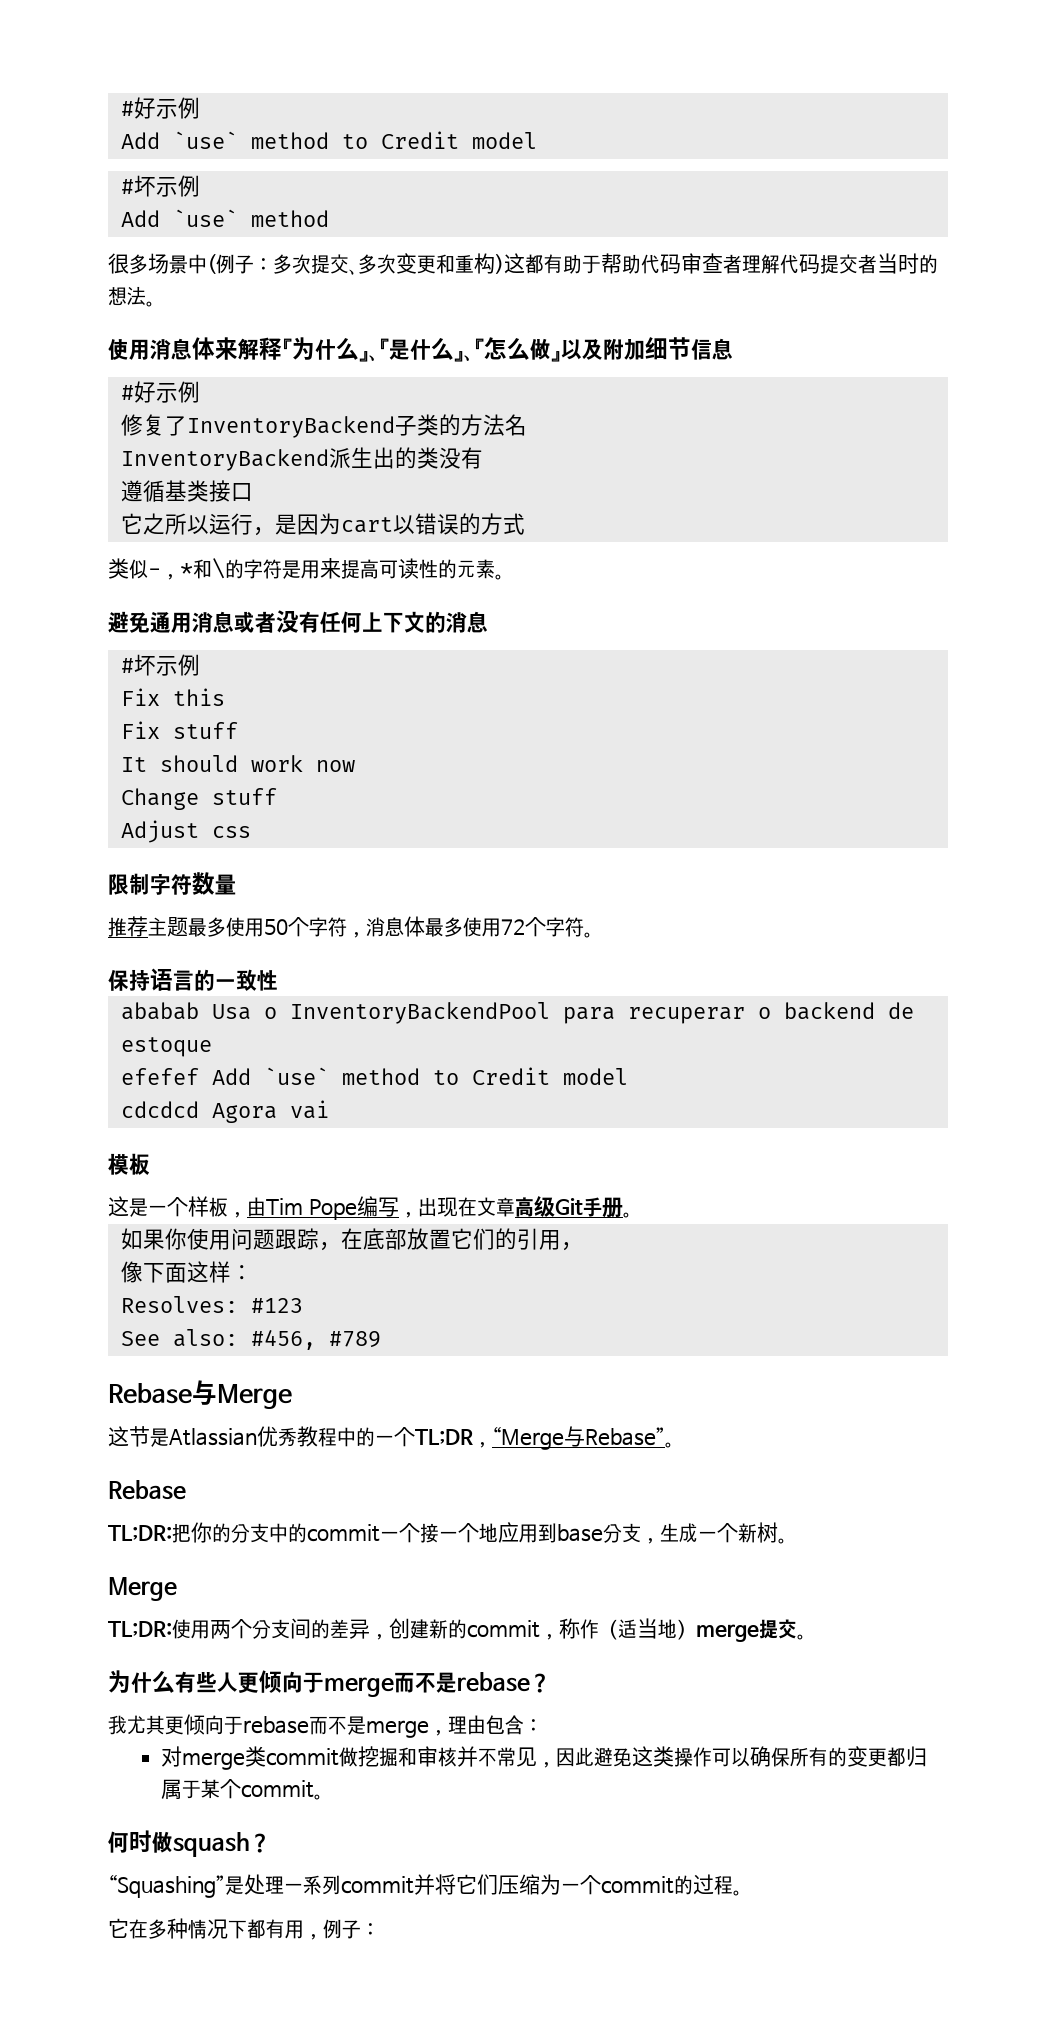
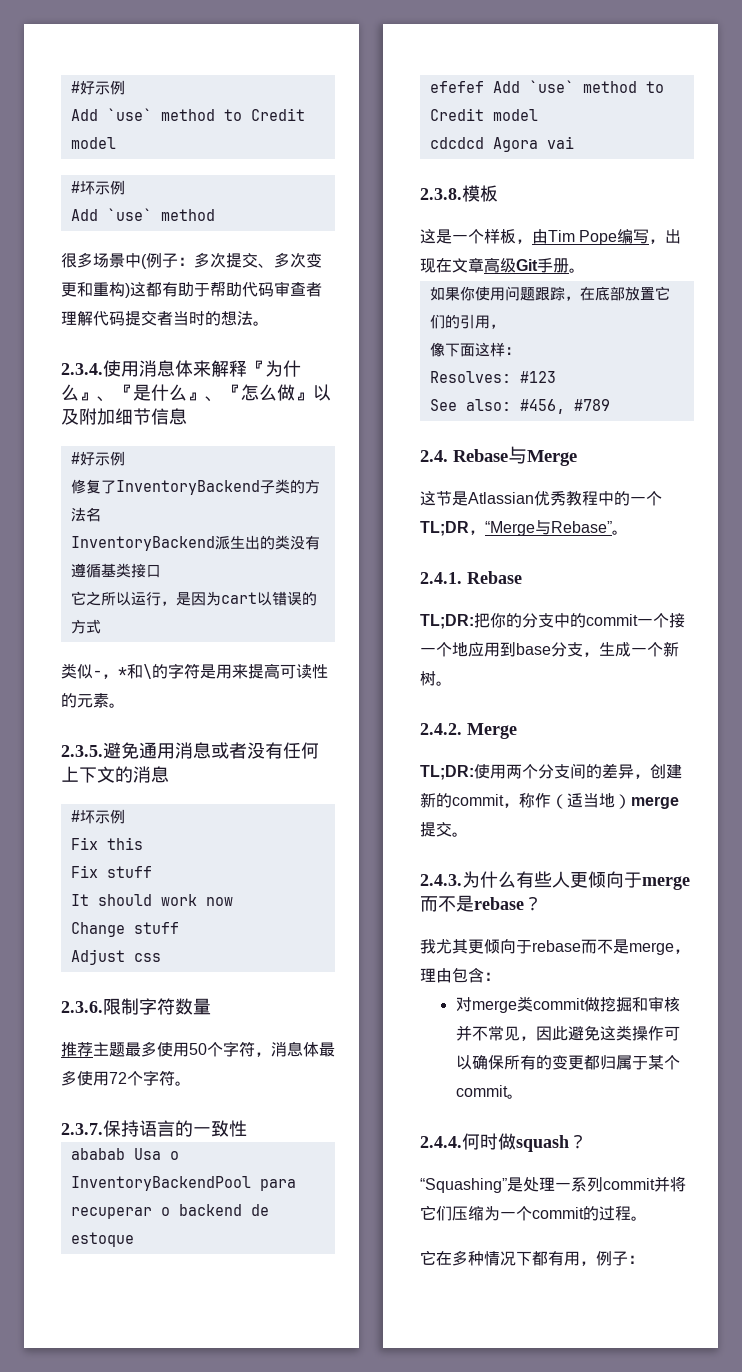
(155, 304) none -> [61,363,103,375] 2.3.4.
(504, 577) none -> [61,745,103,757] 2.3.5.
(251, 832) none -> [61,1001,103,1013] 2.3.6.
(593, 935) none -> [61,1123,103,1135] 2.3.7.
(329, 1109) none -> [420,188,462,200] 2.3.8.
(381, 1339) none -> [420,450,448,462] 2.4.
(674, 1445) none -> [420,572,462,584] 2.4.1.
(787, 1541) none -> [420,723,462,735] 2.4.2.
(806, 1637) none -> [420,874,462,886] 2.4.3.
(324, 1797) none -> [420,1136,462,1148] 2.4.4.

